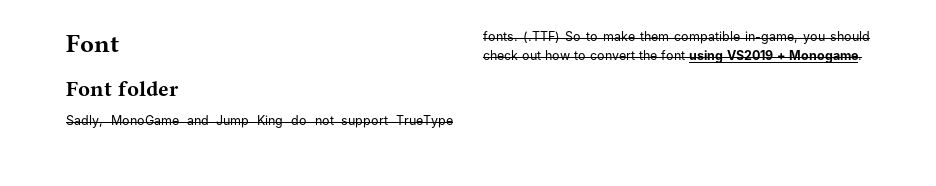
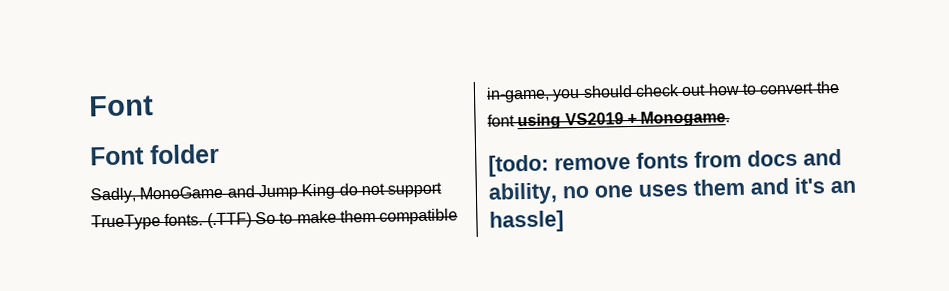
(862, 56) none -> [488,148,842,177] [488,177,856,205] [489,210,564,233] // [todo: remove fonts from docs and ability, no one uses them and it's an hassle]

